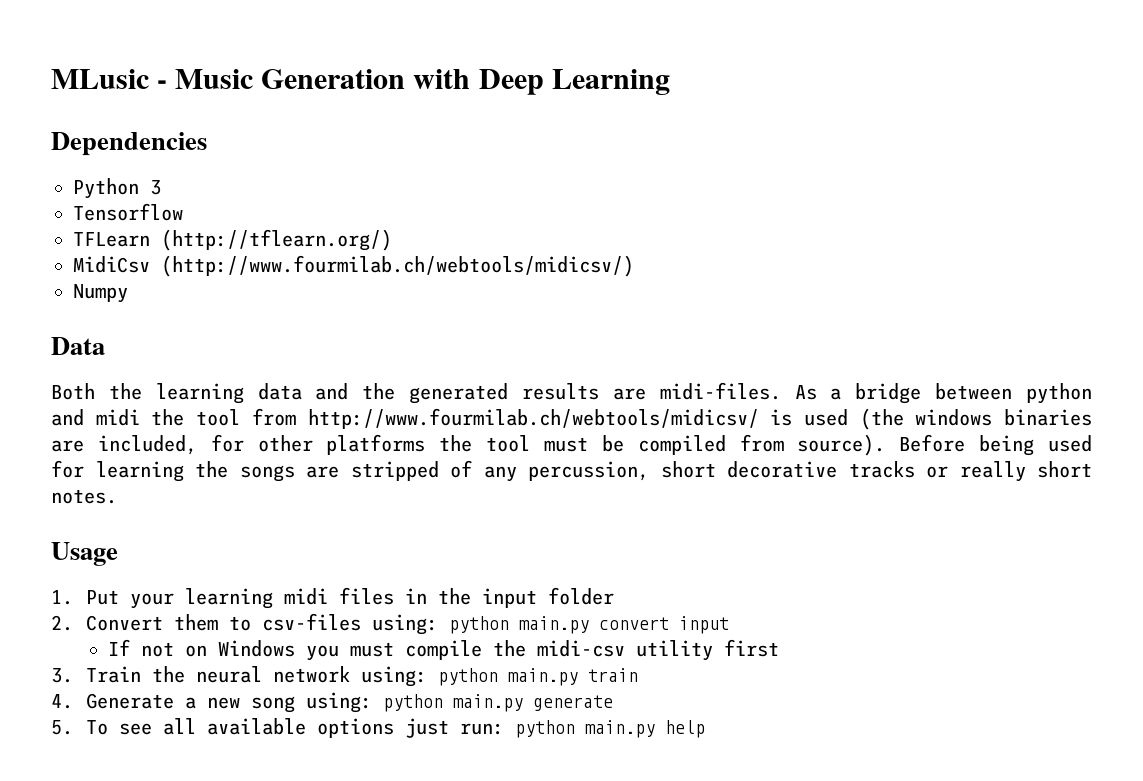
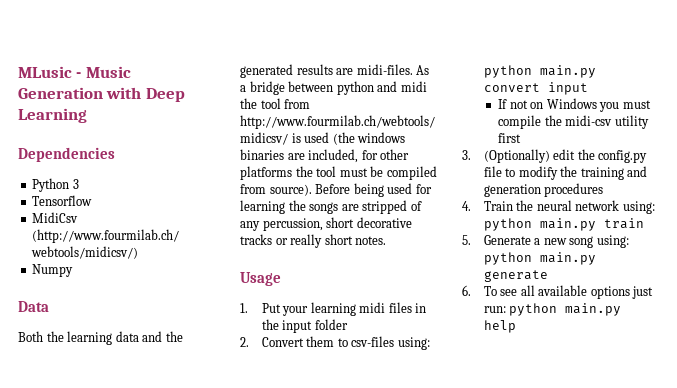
[73,229,392,251] // TFLearn (http://tflearn.org/) -> (93, 200) none
(73, 675) none -> [483,149,648,163] [483,166,648,180] [483,183,604,197] [462,201,471,211] (Optionally) edit the config.py file to modify the training and generation procedures // 4.
[51,694,73,709] 4. -> [462,235,471,245] 5.
[51,720,73,735] 5. -> [462,285,471,296] 6.

